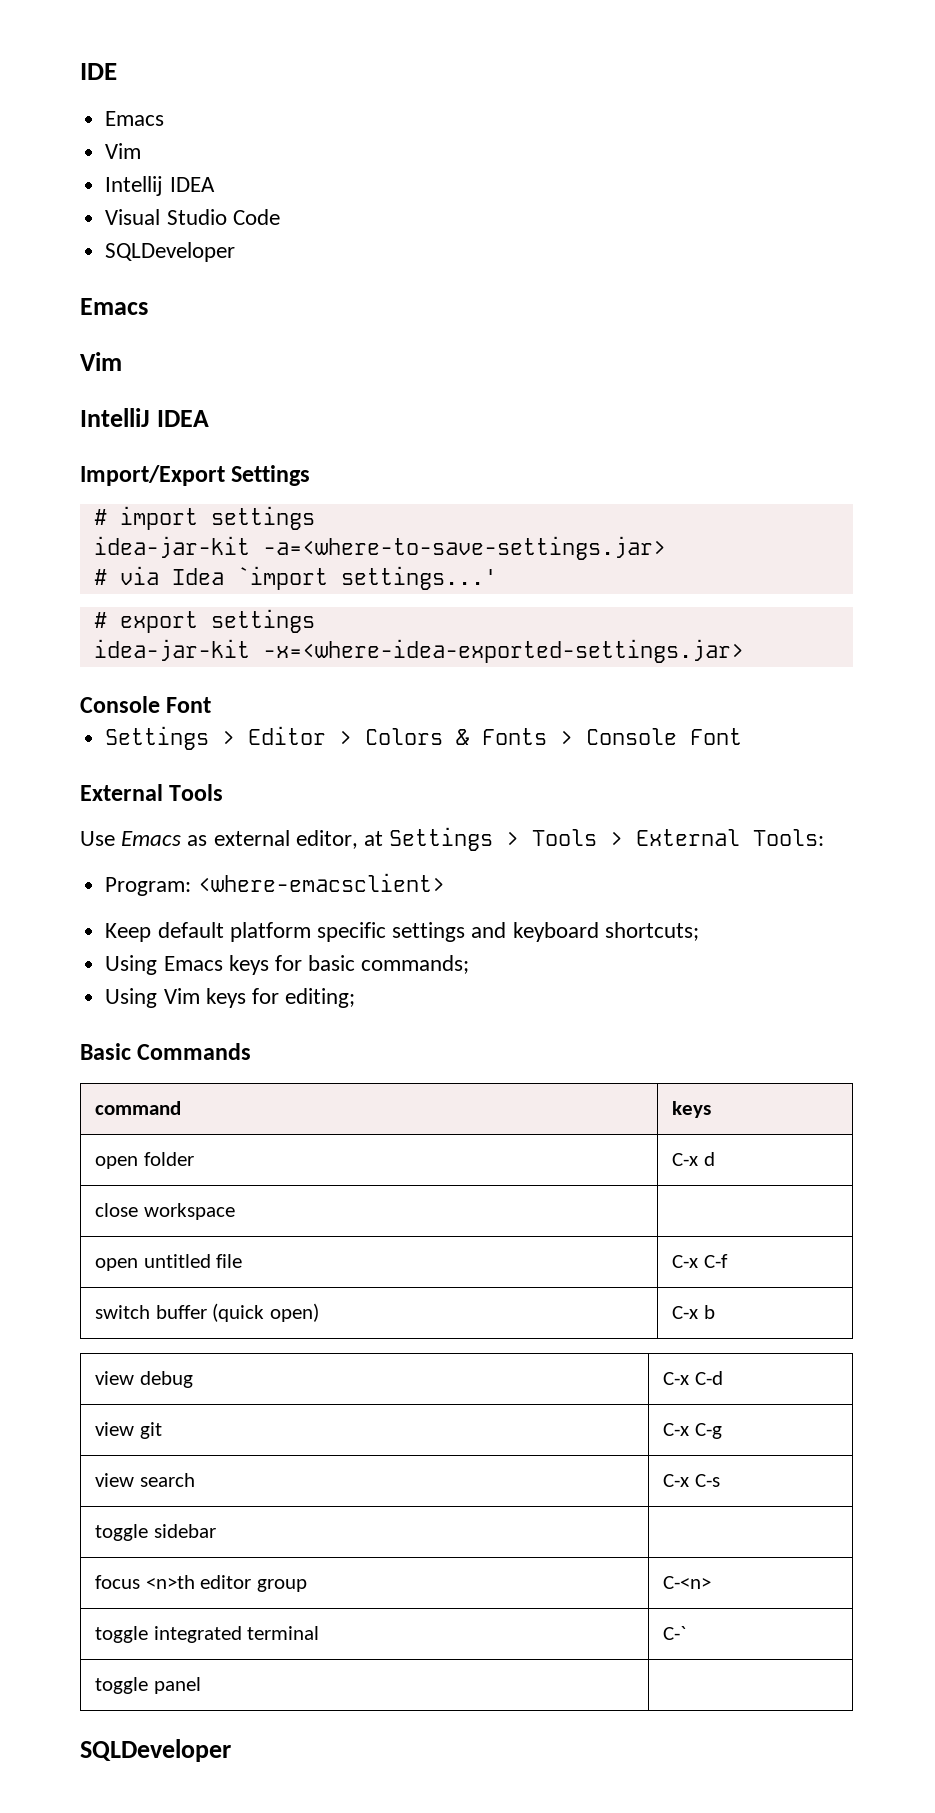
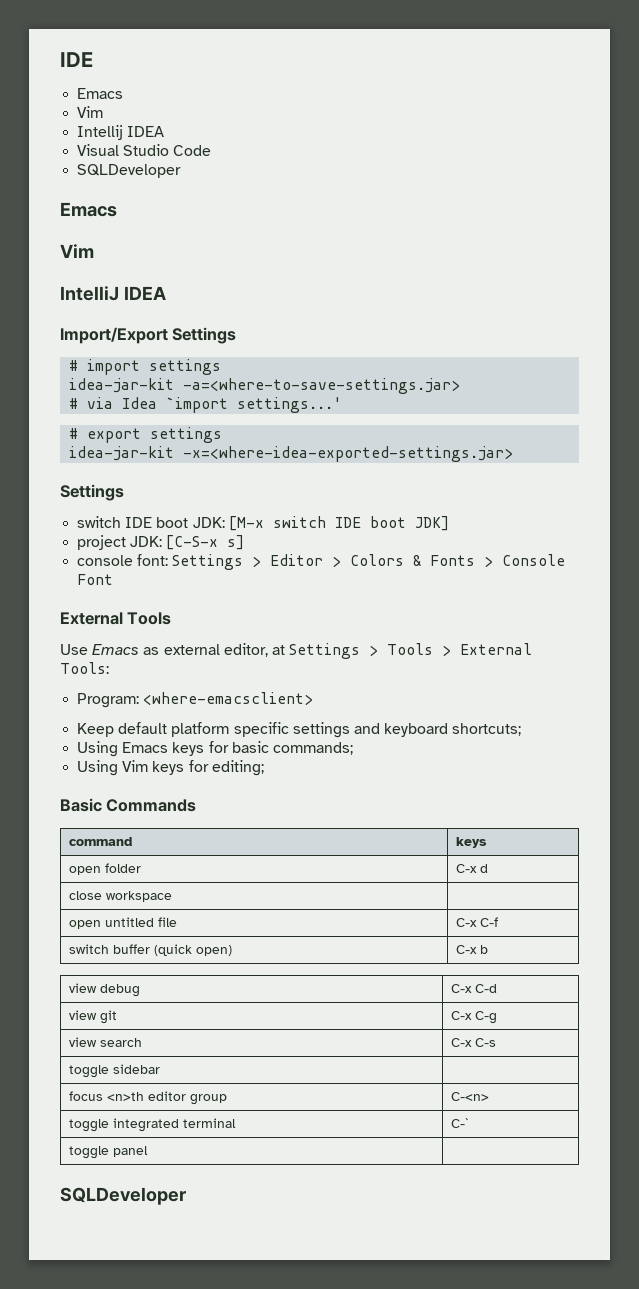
[80,696,212,713] Console Font // -> [60,484,124,501] [77,516,449,531] [77,535,245,550] [77,554,169,566] Settings // switch IDE boot JDK: [M-x switch IDE boot JDK] // project JDK: [C-S-x s] // console font:

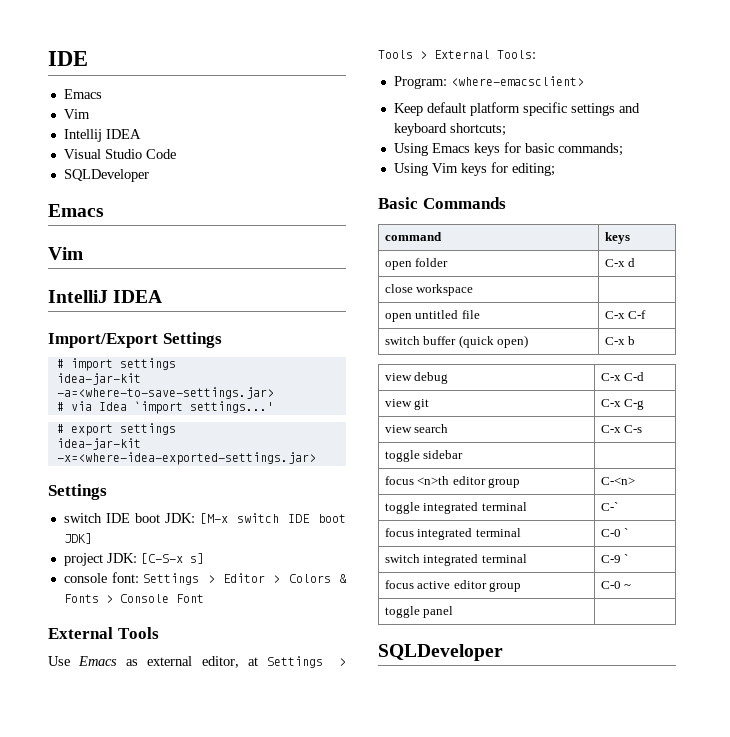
(470, 1123) none -> [384,528,521,540] [600,528,629,537] [384,554,527,566] [600,554,629,563] [384,580,522,592] [600,581,632,589] // focus integrated terminal | C-0 ` // switch integrated terminal | C-9 ` // focus active editor group | C-0 ~

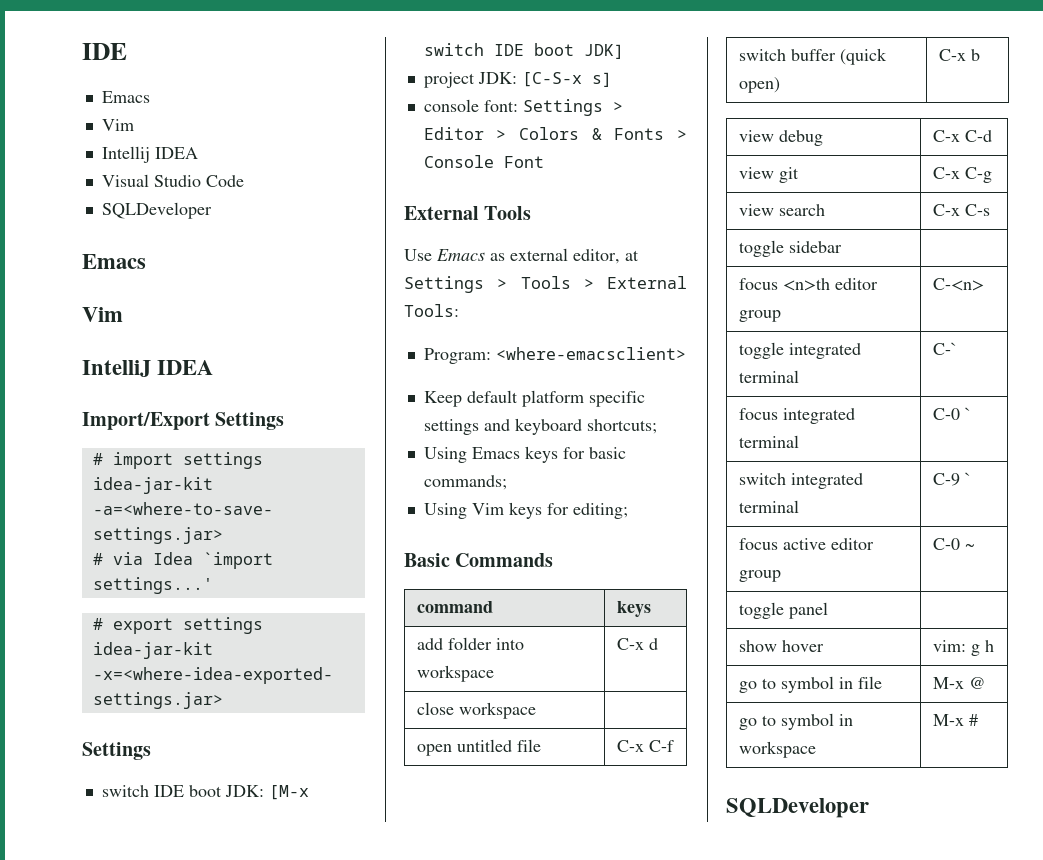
[384,261,412,270] open -> [417,638,444,650] add
(449, 262) none -> [496,638,525,650] [417,665,495,682] into workspace
(454, 612) none -> [739,640,825,652] [933,640,995,656] [739,676,883,693] [933,677,987,689] [739,713,854,730] [739,741,817,758] [933,714,979,726] // show hover | vim: g h // go to symbol in file | M-x @ // go to symbol in workspace | M-x #

